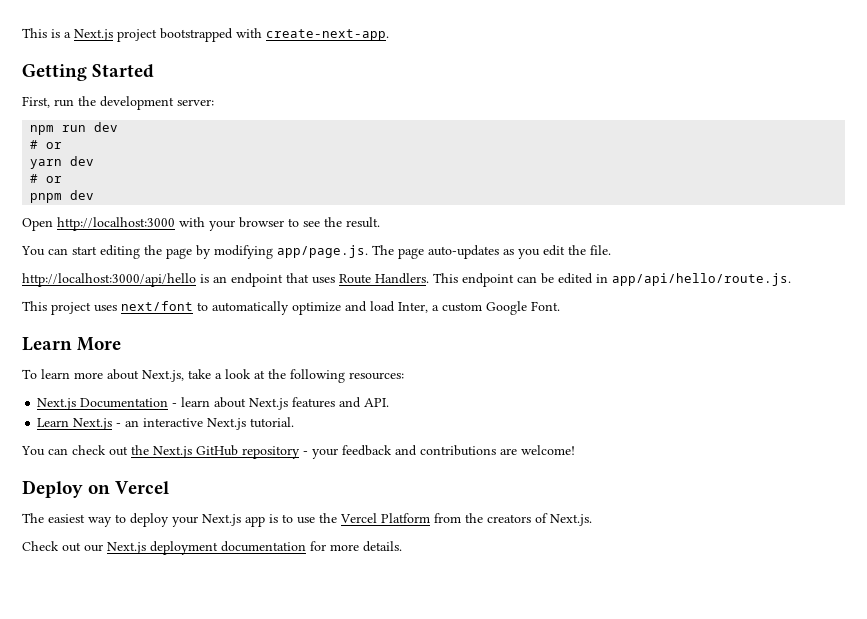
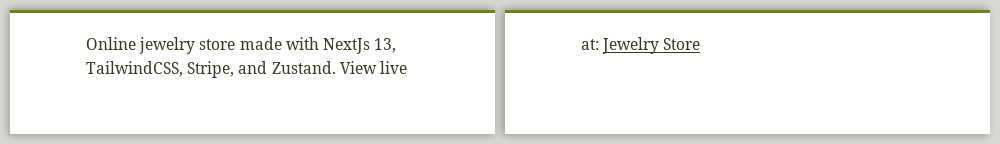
[22,28,389,42] [22,64,155,81] [22,96,214,110] [30,122,119,135] [30,140,63,149] [30,156,95,169] [30,174,63,183] [30,190,95,203] [22,217,380,231] [21,245,611,259] [22,273,791,287] [22,301,560,315] [22,337,122,351] [22,369,404,383] [37,397,390,410] [37,417,295,430] [21,445,575,459] [22,480,170,498] [22,513,592,527] [22,541,402,555] This is a Next.js project bootstrapped with create-next-app. // Getting Started // First, run the development server: // npm run dev // # or // yarn dev // # or // pnpm dev // Open http://localhost:3000 with your browser to see the result. // You can start editing the page by modifying app/page.js. The page auto-updates as you edit the file. // http://localhost:3000/api/hello is an endpoint that uses Route Handlers. This endpoint can be edited in app/api/hello/route.js. // This project uses next/font to automatically optimize and load Inter, a custom Google Font. // Learn More // To learn more about Next.js, take a look at the following resources: // Next.js Documentation - learn about Next.js features and API. // Learn Next.js - an interactive Next.js tutorial. // You can check out the Next.js GitHub repository - your feedback and contributions are welcome! // Deploy on Vercel // The easiest way to deploy your Next.js app is to use the Vercel Platform from the creators of Next.js. // Check out our Next.js deployment documentation for more details. -> [86,37,397,54] [86,61,407,78] [581,37,701,54] Online jewelry store made with NextJs 13, TailwindCSS, Stripe, and Zustand. View live at: Jewelry Store

